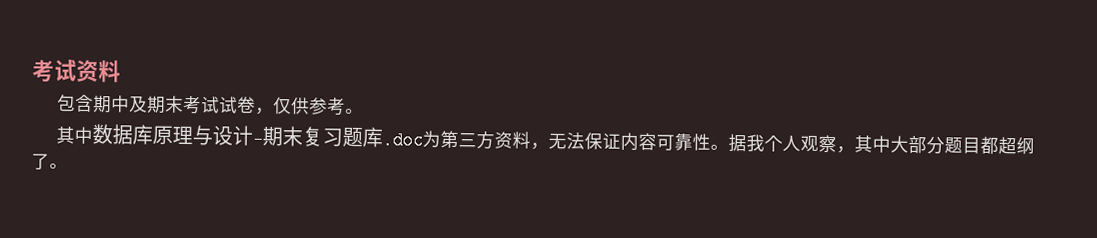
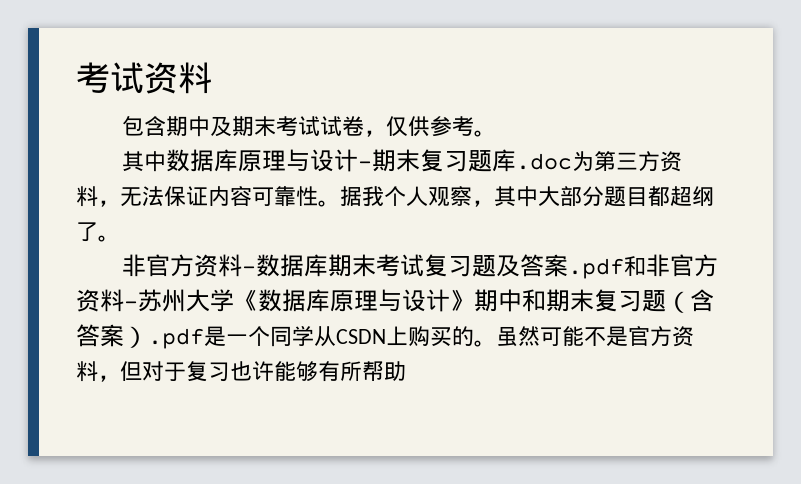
(68, 166) none -> [121,254,718,279] [76,289,714,313] [76,324,694,349] [76,361,406,382] // 非官方资料-数据库期末考试复习题及答案.pdf和非官方资料-苏州大学《数据库原理与设计》期中和期末复习题（含答案）.pdf是一个同学从CSDN上购买的。虽然可能不是官方资料，但对于复习也许能够有所帮助

